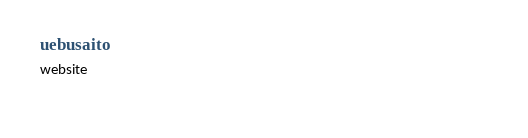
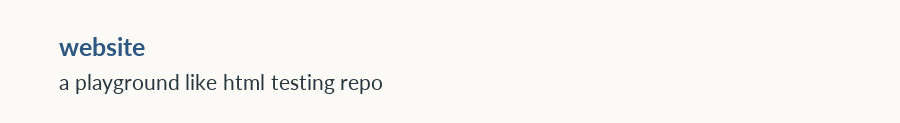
[40,38,111,50] [40,64,87,74] uebusaito // website -> [59,37,145,56] [59,74,384,94] website // a playground like html testing repo

